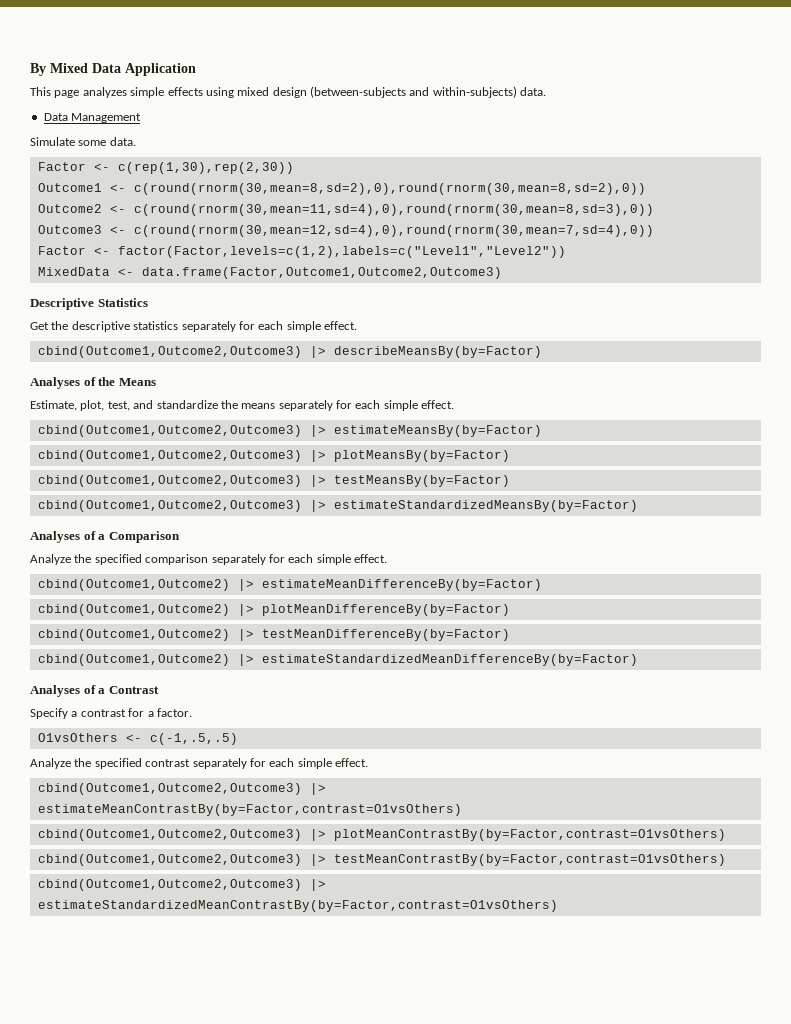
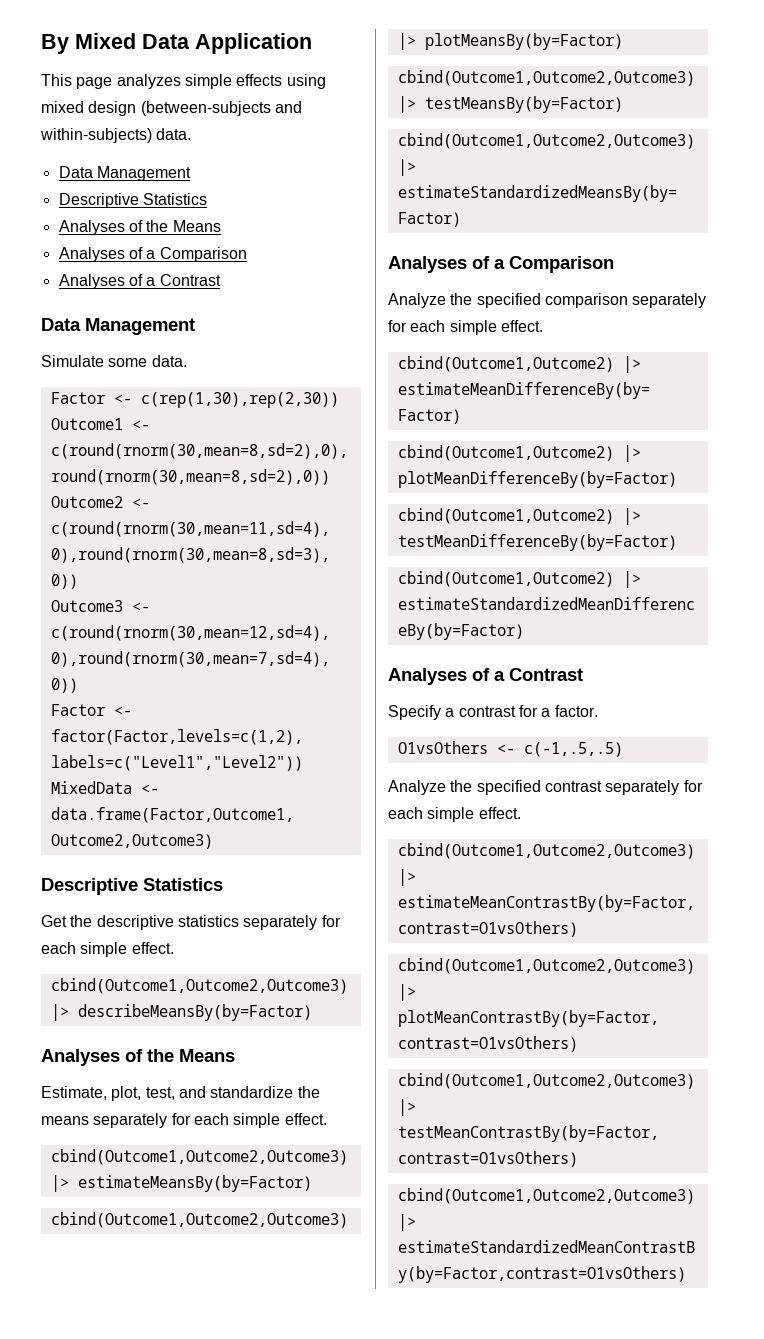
(142, 118) none -> [58,193,207,208] [58,220,221,235] [58,247,247,262] [58,274,221,289] [41,318,195,335] // Descriptive Statistics // Analyses of the Means // Analyses of a Comparison // Analyses of a Contrast // Data Management

